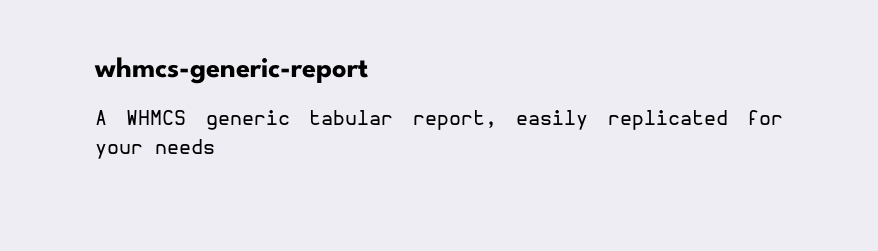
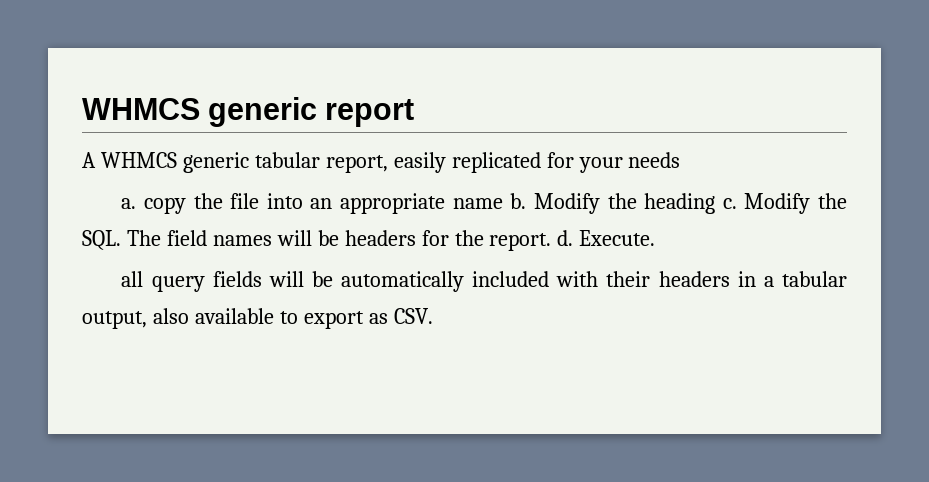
[94,57,368,84] whmcs-generic-report -> [82,97,415,127] WHMCS generic report
(215, 146) none -> [121,193,848,214] [82,230,656,251] [121,271,848,292] [82,308,433,329] // a. copy the file into an appropriate name b. Modify the heading c. Modify the SQL. The field names will be headers for the report. d. Execute. // all query fields will be automatically included with their headers in a tabular output, also available to export as CSV.

